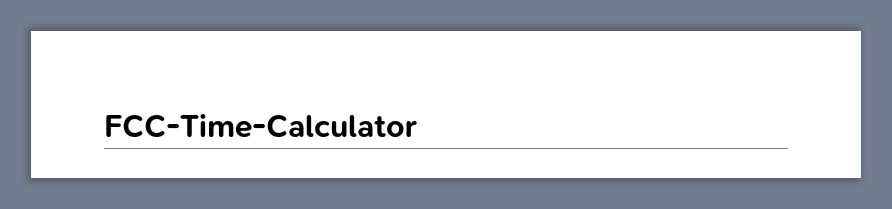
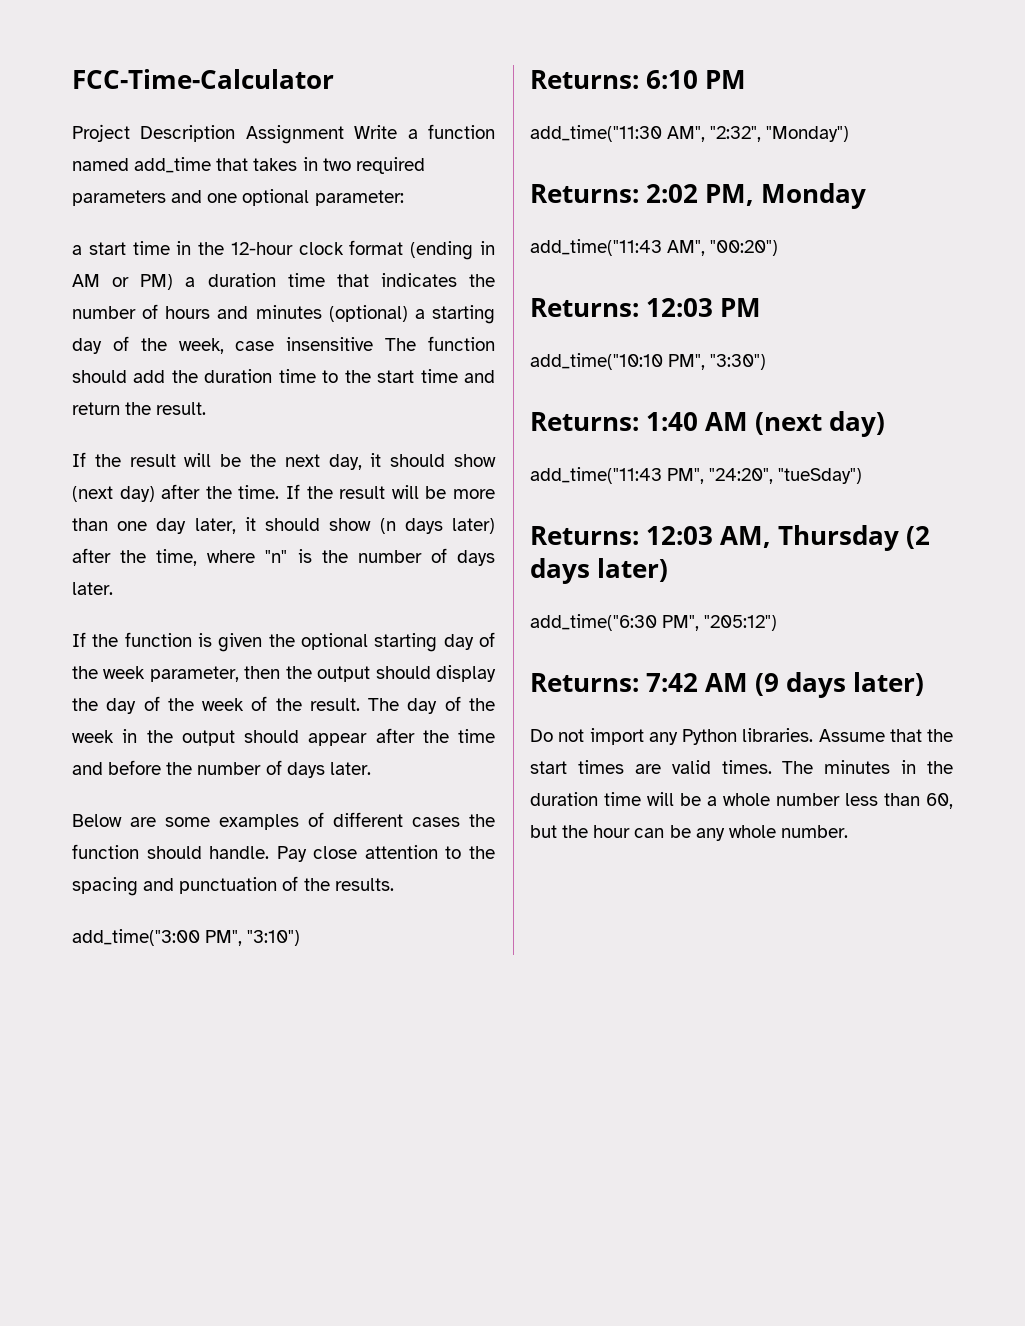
(417, 126) none -> [72,124,495,144] [72,157,425,174] [72,189,404,206] [72,240,495,260] [72,273,495,290] [72,304,496,324] [72,336,495,354] [72,369,496,383] [72,402,207,415] [72,452,497,470] [72,484,496,502] [72,517,496,534] [72,548,495,566] [72,582,113,595] [72,632,495,652] [72,665,496,682] [72,696,495,714] [72,728,495,746] [72,760,371,778] [72,812,495,830] [72,844,495,862] [72,876,394,896] [72,929,301,946] [530,70,746,89] [530,125,850,142] [530,183,866,209] [530,239,779,256] [530,298,761,317] [530,353,767,370] [530,411,885,437] [530,467,863,484] [530,525,930,551] [530,558,668,584] [530,614,778,631] [530,672,924,698] [530,728,953,745] [530,760,953,774] [530,792,953,809] [530,825,848,841] // Project Description Assignment Write a function named add_time that takes in two required parameters and one optional parameter: // a start time in the 12-hour clock format (ending in AM or PM) a duration time that indicates the number of hours and minutes (optional) a starting day of the week, case insensitive The function should add the duration time to the start time and return the result. // If the result will be the next day, it should show (next day) after the time. If the result will be more than one day later, it should show (n days later) after the time, where "n" is the number of days later. // If the function is given the optional starting day of the week parameter, then the output should display the day of the week of the result. The day of the week in the output should appear after the time and before the number of days later. // Below are some examples of different cases the function should handle. Pay close attention to the spacing and punctuation of the results. // add_time("3:00 PM", "3:10") // Returns: 6:10 PM // add_time("11:30 AM", "2:32", "Monday") // Returns: 2:02 PM, Monday // add_time("11:43 AM", "00:20") // Returns: 12:03 PM // add_time("10:10 PM", "3:30") // Returns: 1:40 AM (next day) // add_time("11:43 PM", "24:20", "tueSday") // Returns: 12:03 AM, Thursday (2 days later) // add_time("6:30 PM", "205:12") // Returns: 7:42 AM (9 days later) // Do not import any Python libraries. Assume that the start times are valid times. The minutes in the duration time will be a whole number less than 60, but the hour can be any whole number.

